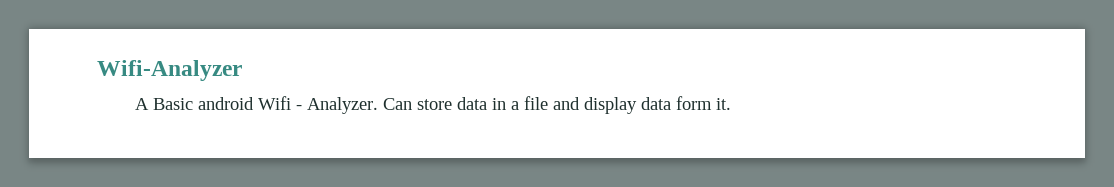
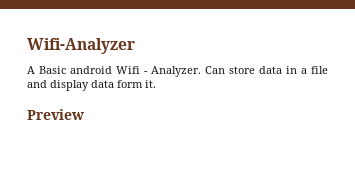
(732, 104) none -> [27,109,84,120] // Preview

